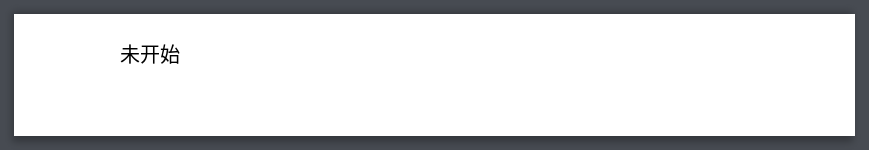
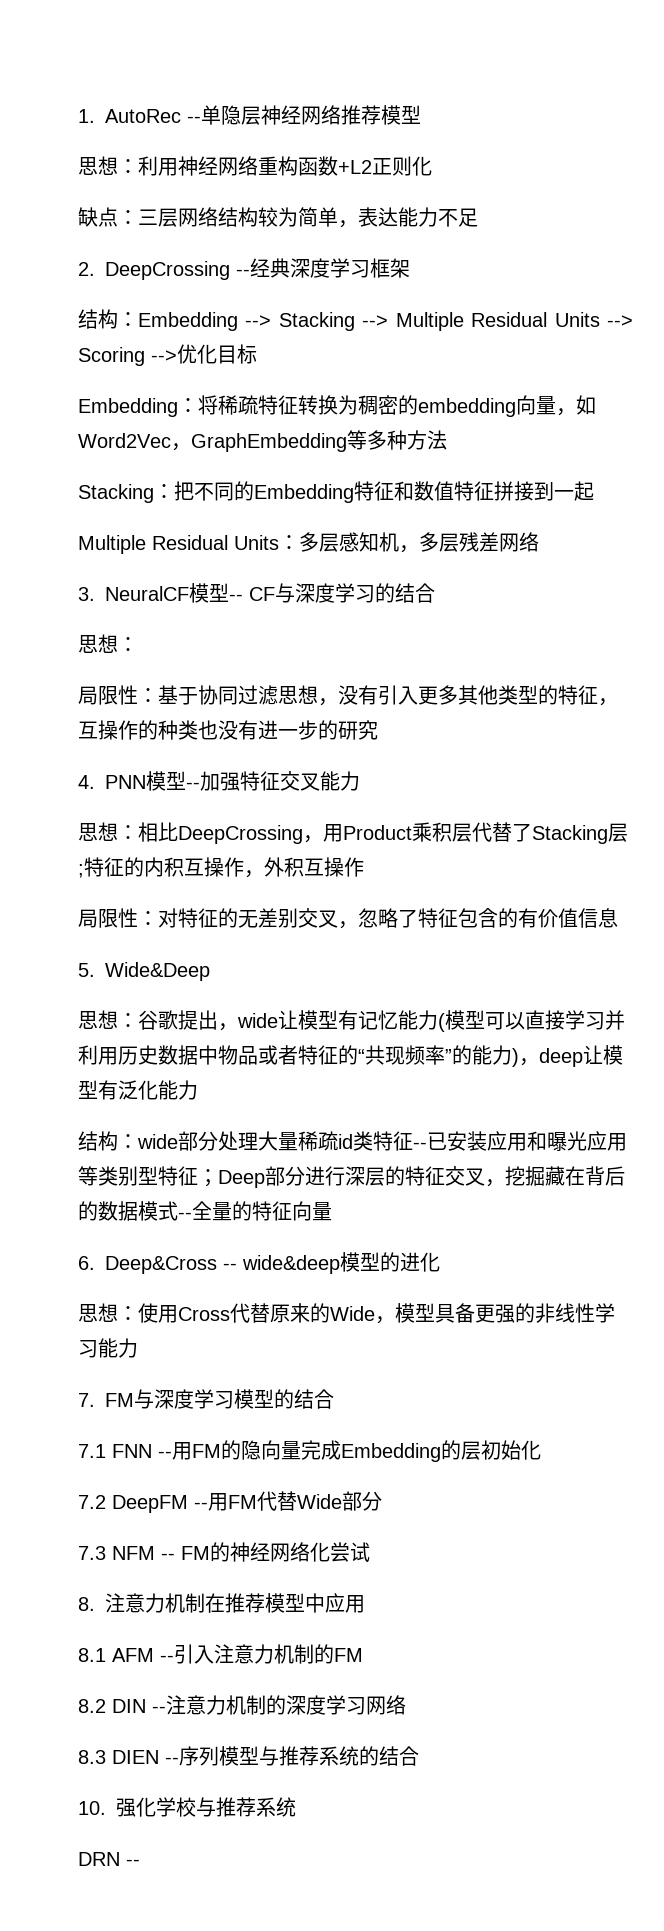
[120,44,180,64] 未开始 -> [78,105,421,125] [78,156,432,176] [78,207,478,228] [78,258,410,280] [78,309,634,331] [78,344,257,366] [78,395,596,417] [78,430,447,452] [78,481,594,503] [78,532,539,554] [78,583,435,603] [78,634,138,653] [78,685,618,706] [78,720,378,740] [78,771,360,791] [78,822,628,844] [78,857,364,878] [78,908,618,929] [78,962,210,981] [78,1010,625,1032] [78,1045,623,1067] [78,1080,198,1100] [78,1131,627,1151] [78,1166,625,1188] [78,1201,332,1221] [78,1252,440,1274] [78,1303,615,1324] [78,1338,138,1358] [78,1389,334,1409] [78,1440,541,1462] [78,1491,382,1513] [78,1542,370,1562] [78,1593,365,1613] [78,1644,363,1664] [78,1695,406,1715] [78,1746,419,1766] [78,1797,296,1817] [78,1852,140,1866] 1. AutoRec --单隐层神经网络推荐模型 // 思想：利用神经网络重构函数+L2正则化 // 缺点：三层网络结构较为简单，表达能力不足 // 2. DeepCrossing --经典深度学习框架 // 结构：Embedding --> Stacking --> Multiple Residual Units --> Scoring -->优化目标 // Embedding：将稀疏特征转换为稠密的embedding向量，如Word2Vec，GraphEmbedding等多种方法 // Stacking：把不同的Embedding特征和数值特征拼接到一起 // Multiple Residual Units：多层感知机，多层残差网络 // 3. NeuralCF模型-- CF与深度学习的结合 // 思想： // 局限性：基于协同过滤思想，没有引入更多其他类型的特征，互操作的种类也没有进一步的研究 // 4. PNN模型--加强特征交叉能力 // 思想：相比DeepCrossing，用Product乘积层代替了Stacking层;特征的内积互操作，外积互操作 // 局限性：对特征的无差别交叉，忽略了特征包含的有价值信息 // 5. Wide&Deep // 思想：谷歌提出，wide让模型有记忆能力(模型可以直接学习并利用历史数据中物品或者特征的“共现频率”的能力)，deep让模型有泛化能力 // 结构：wide部分处理大量稀疏id类特征--已安装应用和曝光应用等类别型特征；Deep部分进行深层的特征交叉，挖掘藏在背后的数据模式--全量的特征向量 // 6. Deep&Cross -- wide&deep模型的进化 // 思想：使用Cross代替原来的Wide，模型具备更强的非线性学习能力 // 7. FM与深度学习模型的结合 // 7.1 FNN --用FM的隐向量完成Embedding的层初始化 // 7.2 DeepFM --用FM代替Wide部分 // 7.3 NFM -- FM的神经网络化尝试 // 8.注意力机制在推荐模型中应用 // 8.1 AFM --引入注意力机制的FM // 8.2 DIN --注意力机制的深度学习网络 // 8.3 DIEN --序列模型与推荐系统的结合 // 10.强化学校与推荐系统 // DRN --

